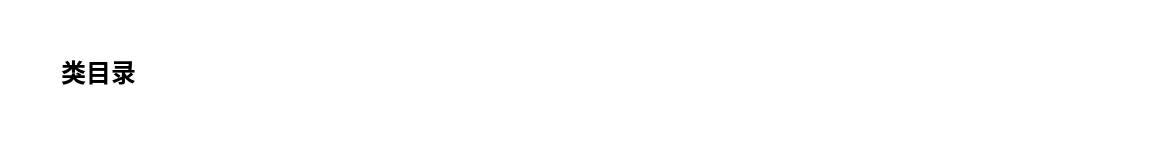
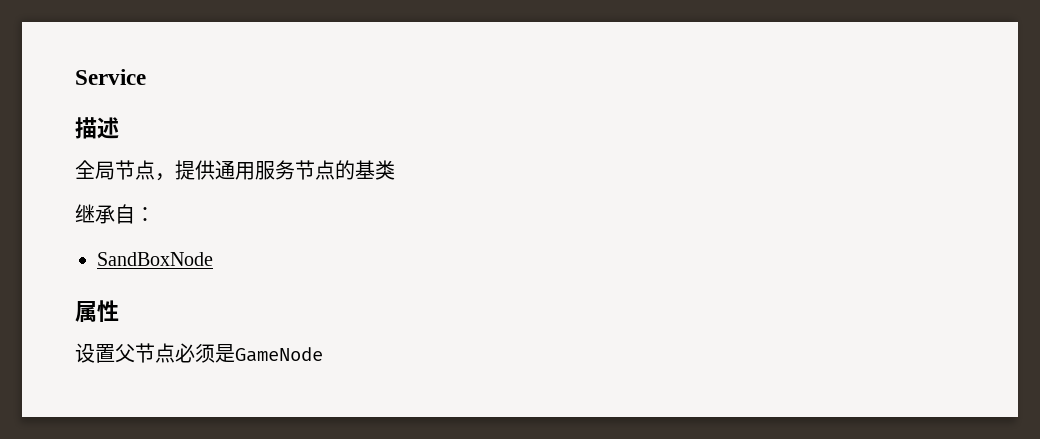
[61,60,136,85] 类目录 -> [75,69,146,85] [75,117,119,139] [75,160,395,181] [75,204,155,224] [97,252,213,266] [75,300,119,322] [75,343,323,363] Service // 描述 // 全局节点，提供通用服务节点的基类 // 继承自： // SandBoxNode // 属性 // 设置父节点必须是GameNode

